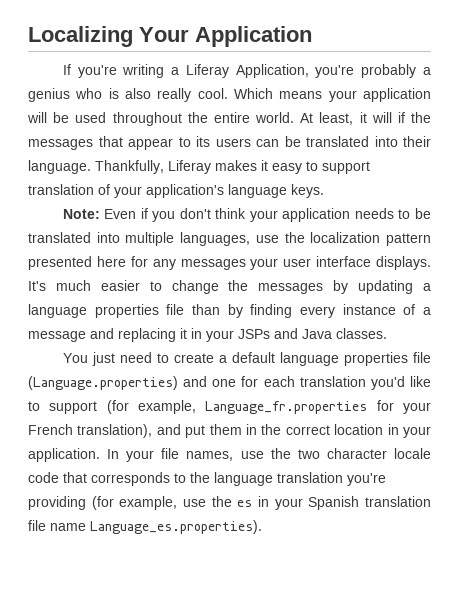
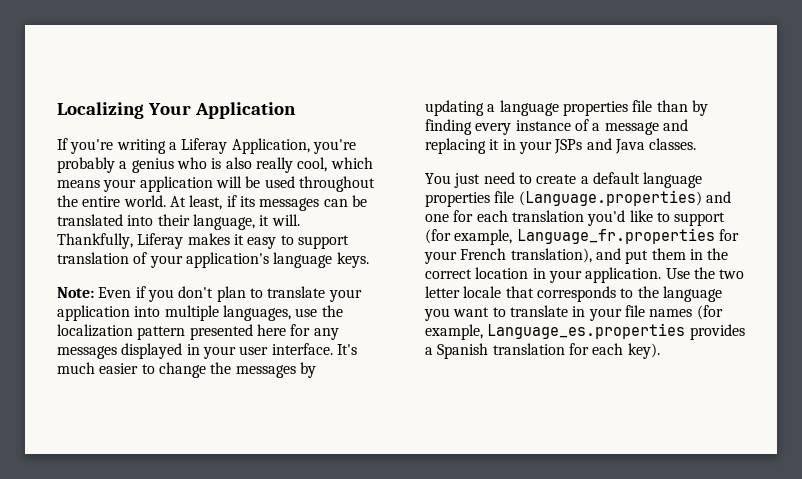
[197,88,273,99] cool. Which -> [297,157,373,172] cool, which
[359,112,432,123] [28,136,251,150] it will if the messages that appear to its users -> [226,195,320,211] if its messages
[28,160,91,174] language. -> [192,214,300,230] language, it will.
[215,208,432,222] [28,232,91,243] think your application needs to be translated -> [216,286,362,302] [57,305,130,321] plan to translate your application
[250,256,431,270] your user interface displays. -> [121,343,333,359] displayed in your user interface.
[107,448,431,462] [28,472,59,483] In your file names, use the two character locale code -> [665,267,745,279] [425,286,502,298] Use the two letter locale
[277,472,386,486] [28,496,431,510] [28,520,262,534] translation you're providing (for example, use the es in your Spanish translation file name Language_es.properties). -> [424,305,723,321] [425,323,745,340] [425,343,660,359] you want to translate in your file names (for example, Language_es.properties provides a Spanish translation for each key).

